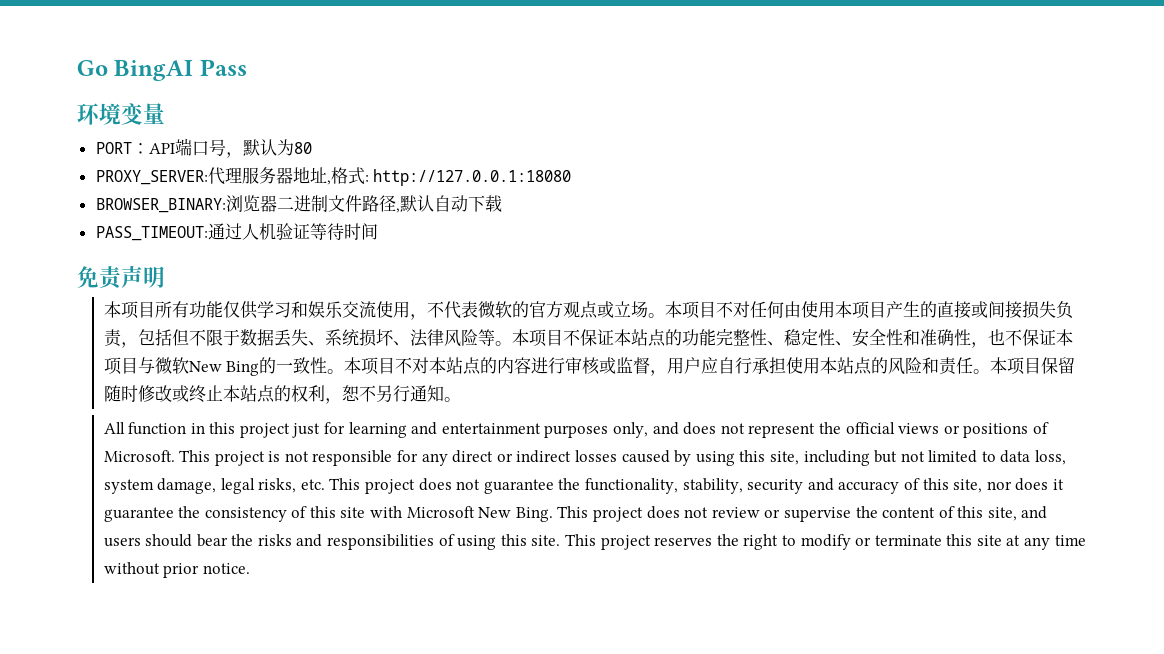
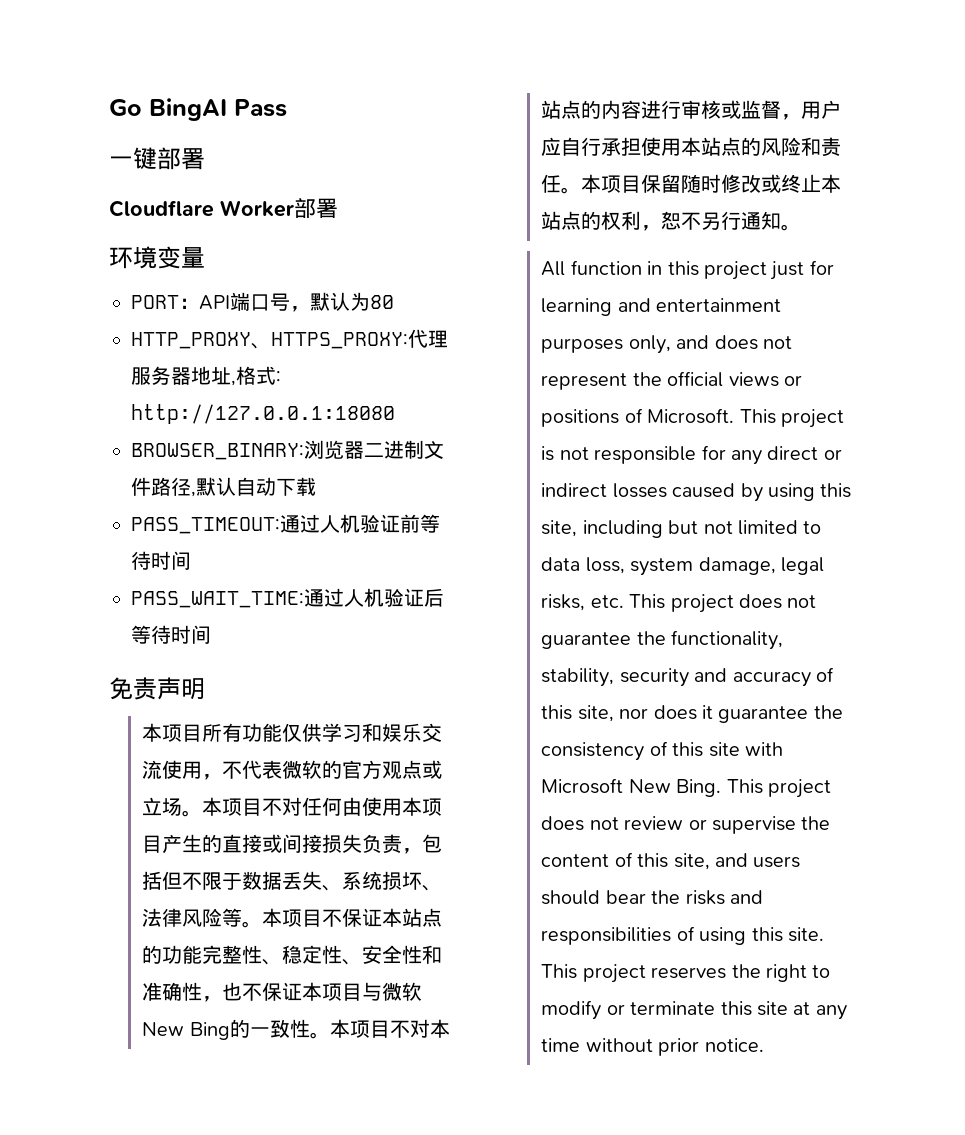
(247, 67) none -> [109,147,205,170] [109,198,338,218] // 一键部署 // Cloudflare Worker部署
[95,170,208,185] PROXY_SERVER: -> [131,332,408,349] HTTP_PROXY、HTTPS_PROXY:
(310, 231) none -> [400,514,440,533] [131,551,191,570] [131,588,444,608] 前等待时间 // PASS_WAIT_TIME:通过人机验证后

